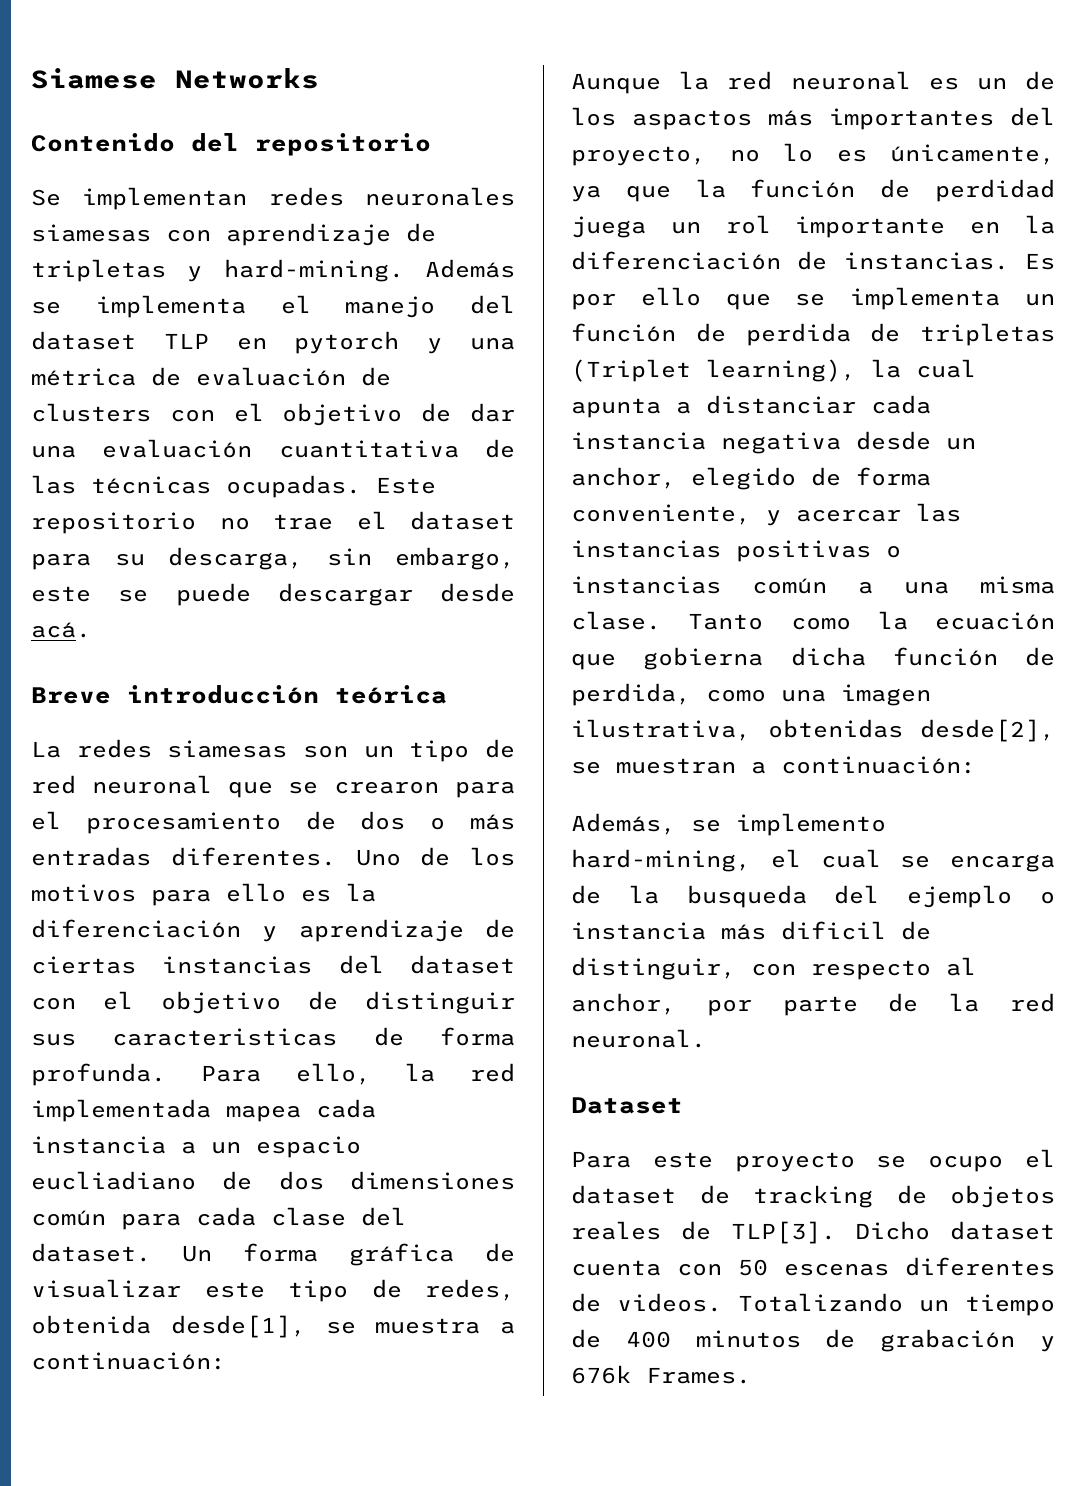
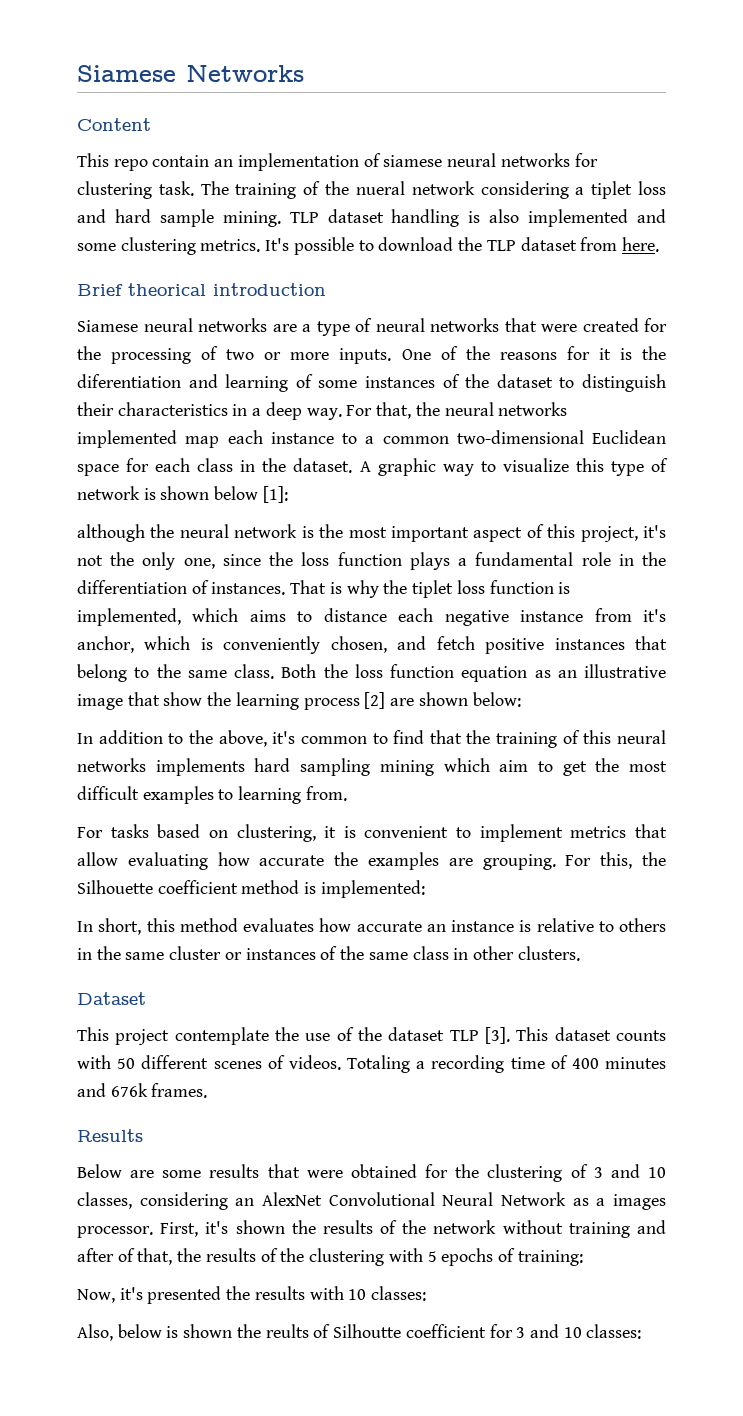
[31,133,431,156] [31,187,515,210] [31,223,436,246] [31,259,515,282] [31,295,515,318] [31,331,515,354] [31,367,391,386] [31,403,515,426] [31,439,515,458] [31,475,436,498] [31,511,515,534] [31,547,515,570] [31,583,515,606] [31,622,91,638] [31,685,447,704] [31,739,515,762] [31,775,515,798] [31,811,515,834] [31,847,515,866] [31,883,376,906] [31,919,515,942] [31,955,515,974] [31,991,515,1014] [31,1027,515,1046] [31,1063,515,1086] [31,1099,376,1122] [31,1136,361,1158] [31,1171,515,1190] [31,1207,406,1230] [31,1243,515,1266] [31,1279,515,1302] [31,1315,515,1338] [31,1352,226,1370] [571,71,1055,94] [571,107,1055,130] [571,143,1055,166] [571,179,1055,202] [571,215,1055,238] [571,251,1055,270] [571,287,1055,310] [571,323,1055,346] [571,359,976,382] [571,395,931,418] [571,431,976,454] [571,467,931,490] [571,503,961,526] [571,540,901,562] [571,576,1055,594] [571,611,1055,630] [571,647,1055,670] [571,683,931,706] [571,719,1055,742] [571,756,976,774] [571,813,886,836] [571,849,1055,872] [571,885,1055,908] [571,921,931,940] [571,957,976,980] [571,993,1055,1016] [571,1029,706,1048] [571,1097,683,1114] [571,1149,1055,1172] [571,1185,1055,1208] [571,1221,1055,1244] [571,1257,1055,1276] [571,1293,1055,1316] [571,1329,1055,1352] [571,1365,751,1384] Contenido del repositorio // Se implementan redes neuronales siamesas con aprendizaje de tripletas y hard-mining. Además se implementa el manejo del dataset TLP en pytorch y una métrica de evaluación de clusters con el objetivo de dar una evaluación cuantitativa de las técnicas ocupadas. Este repositorio no trae el dataset para su descarga, sin embargo, este se puede descargar desde acá. // Breve introducción teórica // La redes siamesas son un tipo de red neuronal que se crearon para el procesamiento de dos o más entradas diferentes. Uno de los motivos para ello es la diferenciación y aprendizaje de ciertas instancias del dataset con el objetivo de distinguir sus caracteristicas de forma profunda. Para ello, la red implementada mapea cada instancia a un espacio eucliadiano de dos dimensiones común para cada clase del dataset. Un forma gráfica de visualizar este tipo de redes, obtenida desde[1], se muestra a continuación: // Aunque la red neuronal es un de los aspactos más importantes del proyecto, no lo es únicamente, ya que la función de perdidad juega un rol importante en la diferenciación de instancias. Es por ello que se implementa un función de perdida de tripletas (Triplet learning), la cual apunta a distanciar cada instancia negativa desde un anchor, elegido de forma conveniente, y acercar las instancias positivas o instancias común a una misma clase. Tanto como la ecuación que gobierna dicha función de perdida, como una imagen ilustrativa, obtenidas desde[2], se muestran a continuación: // Además, se implemento hard-mining, el cual se encarga de la busqueda del ejemplo o instancia más dificil de distinguir, con respecto al anchor, por parte de la red neuronal. // Dataset // Para este proyecto se ocupo el dataset de tracking de objetos reales de TLP[3]. Dicho dataset cuenta con 50 escenas diferentes de videos. Totalizando un tiempo de 400 minutos de grabación y 676k Frames. -> [77,118,151,131] [77,153,598,171] [77,181,666,199] [77,209,666,227] [77,237,659,255] [77,283,326,296] [77,318,667,336] [77,346,666,364] [77,374,667,392] [77,402,568,420] [77,430,666,448] [77,458,668,476] [77,486,288,503] [77,524,666,542] [77,552,667,570] [77,580,571,598] [77,608,667,626] [77,636,668,654] [77,664,666,682] [77,692,521,710] [77,730,667,748] [77,758,667,776] [77,786,347,804] [77,824,667,842] [77,852,666,870] [77,880,425,898] [77,918,666,935] [77,946,580,961] [77,992,146,1005] [77,1027,666,1045] [77,1055,666,1073] [77,1083,208,1098] [77,1129,143,1142] [77,1164,666,1182] [77,1192,666,1210] [77,1220,666,1238] [77,1248,583,1266] [77,1286,427,1304] [77,1324,642,1341] Content // This repo contain an implementation of siamese neural networks for clustering task. The training of the nueral network considering a tiplet loss and hard sample mining. TLP dataset handling is also implemented and some clustering metrics. It's possible to download the TLP dataset from here. // Brief theorical introduction // Siamese neural networks are a type of neural networks that were created for the processing of two or more inputs. One of the reasons for it is the diferentiation and learning of some instances of the dataset to distinguish their characteristics in a deep way. For that, the neural networks implemented map each instance to a common two-dimensional Euclidean space for each class in the dataset. A graphic way to visualize this type of network is shown below [1]: // although the neural network is the most important aspect of this project, it's not the only one, since the loss function plays a fundamental role in the differentiation of instances. That is why the tiplet loss function is implemented, which aims to distance each negative instance from it's anchor, which is conveniently chosen, and fetch positive instances that belong to the same class. Both the loss function equation as an illustrative image that show the learning process [2] are shown below: // In addition to the above, it's common to find that the training of this neural networks implements hard sampling mining which aim to get the most difficult examples to learning from. // For tasks based on clustering, it is convenient to implement metrics that allow evaluating how accurate the examples are grouping. For this, the Silhouette coefficient method is implemented: // In short, this method evaluates how accurate an instance is relative to others in the same cluster or instances of the same class in other clusters. // Dataset // This project contemplate the use of the dataset TLP [3]. This dataset counts with 50 different scenes of videos. Totaling a recording time of 400 minutes and 676k frames. // Results // Below are some results that were obtained for the clustering of 3 and 10 classes, considering an AlexNet Convolutional Neural Network as a images processor. First, it's shown the results of the network without training and after of that, the results of the clustering with 5 epochs of training: // Now, it's presented the results with 10 classes: // Also, below is shown the reults of Silhoutte coefficient for 3 and 10 classes:

